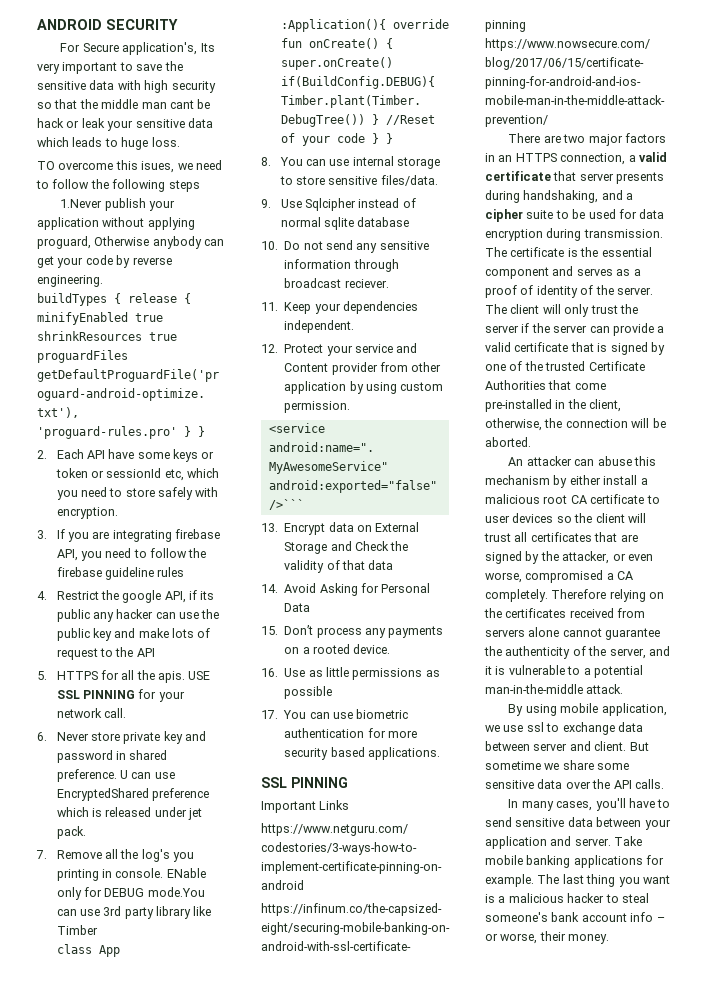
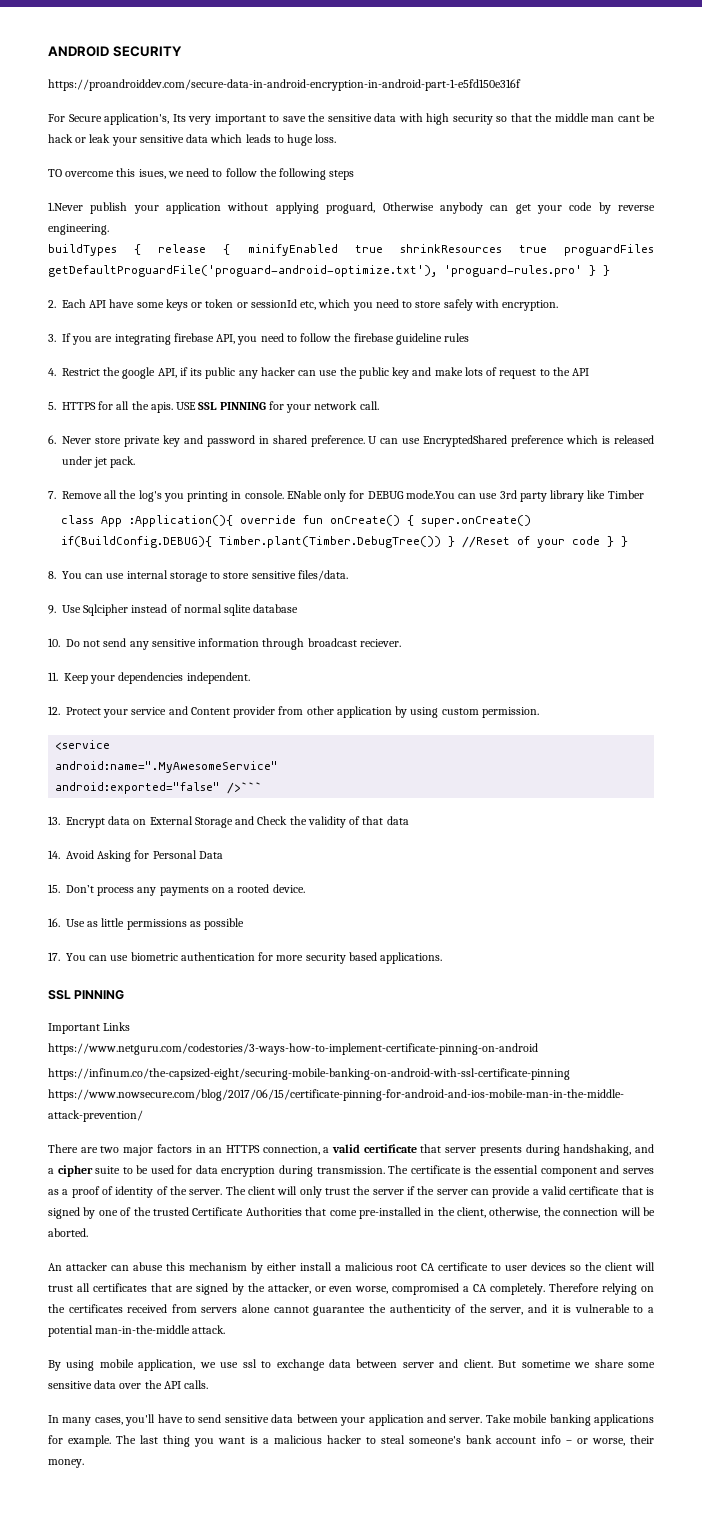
(178, 24) none -> [48,79,521,91] // https://proandroiddev.com/secure-data-in-android-encryption-in-android-part-1-e5fd150e316f

